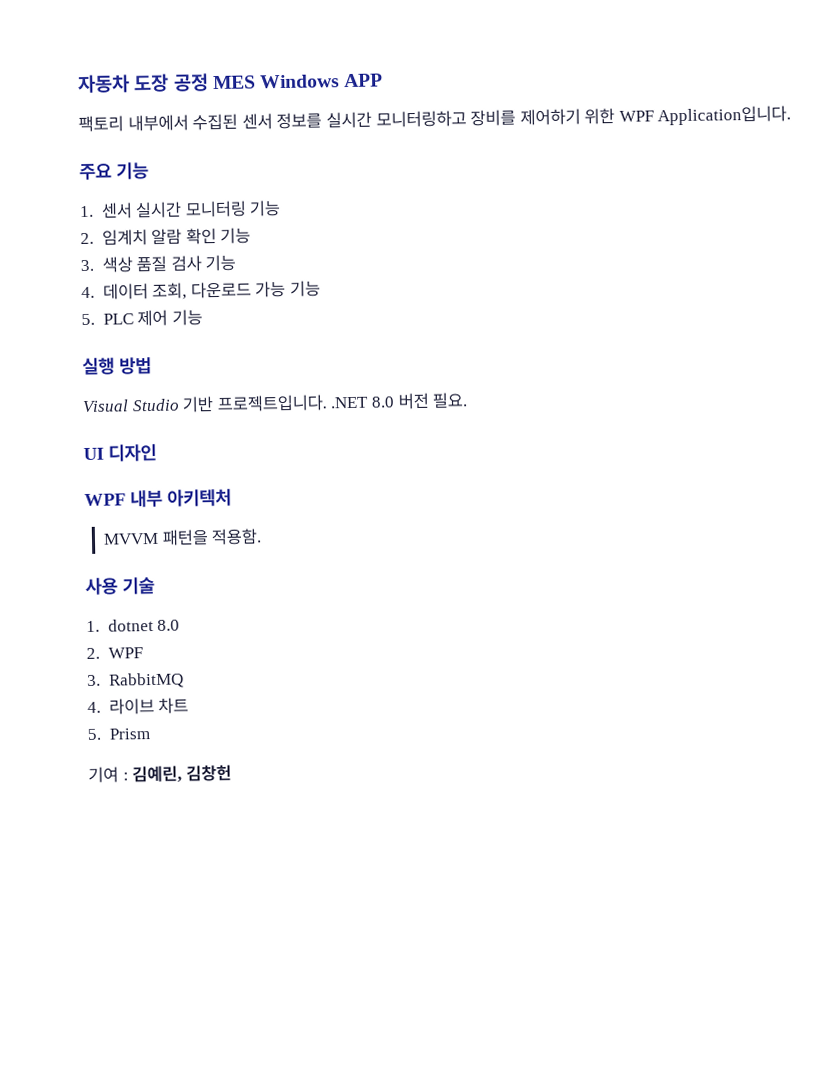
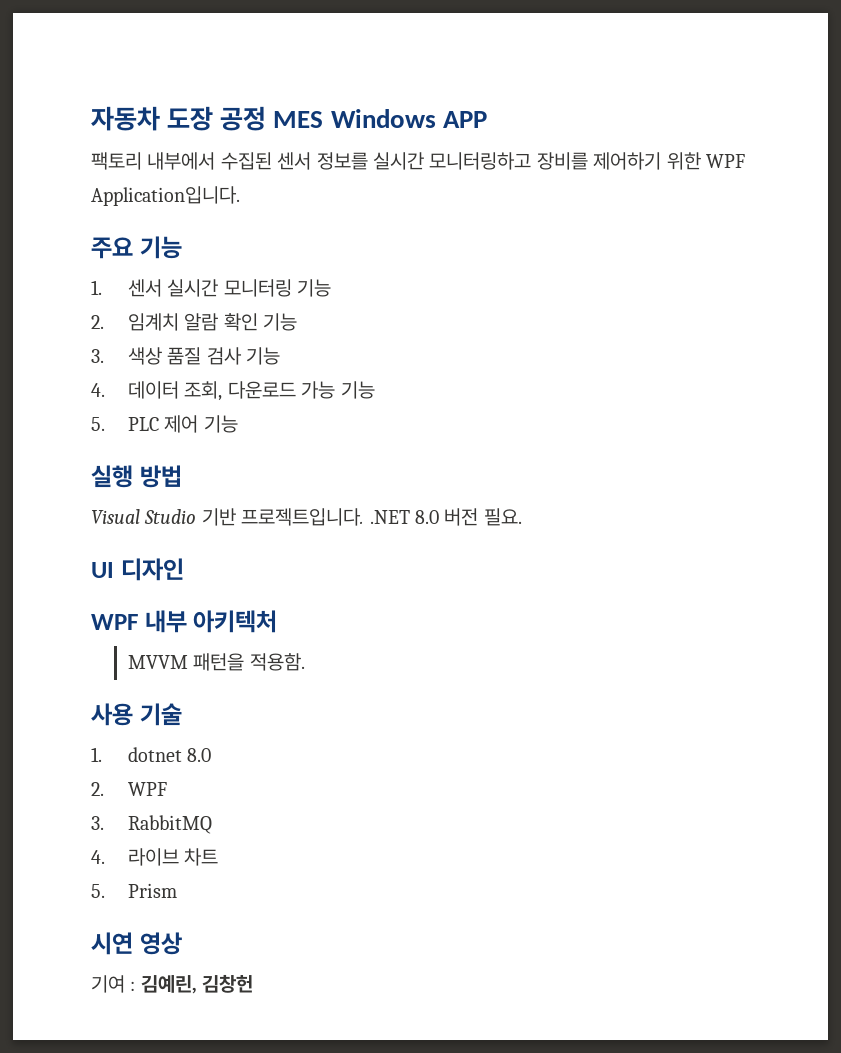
(150, 734) none -> [91,932,182,955] // 시연 영상

